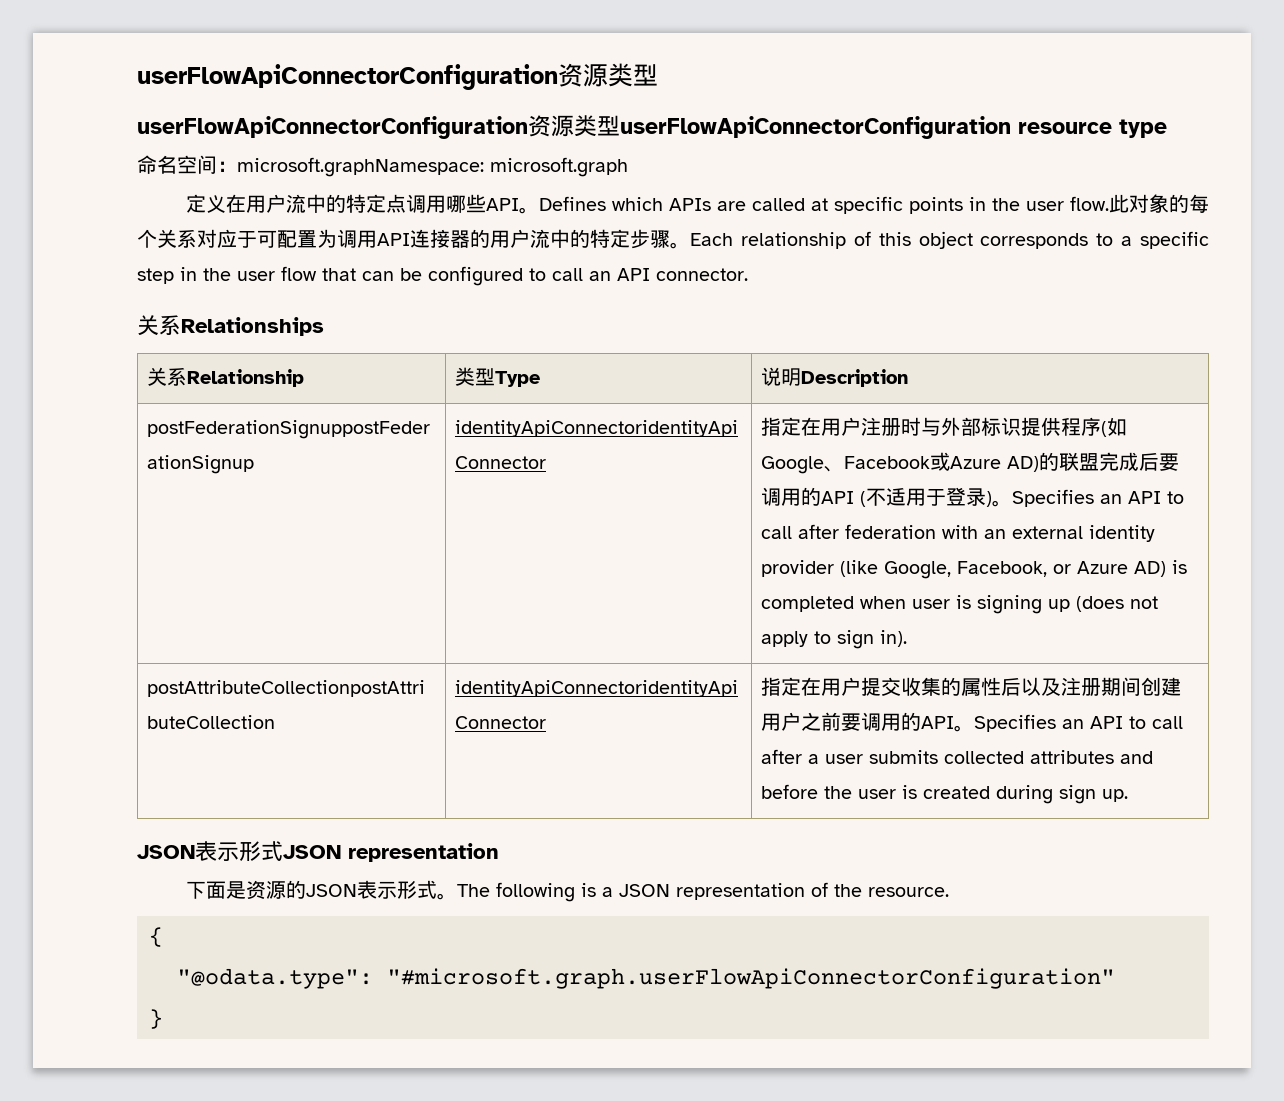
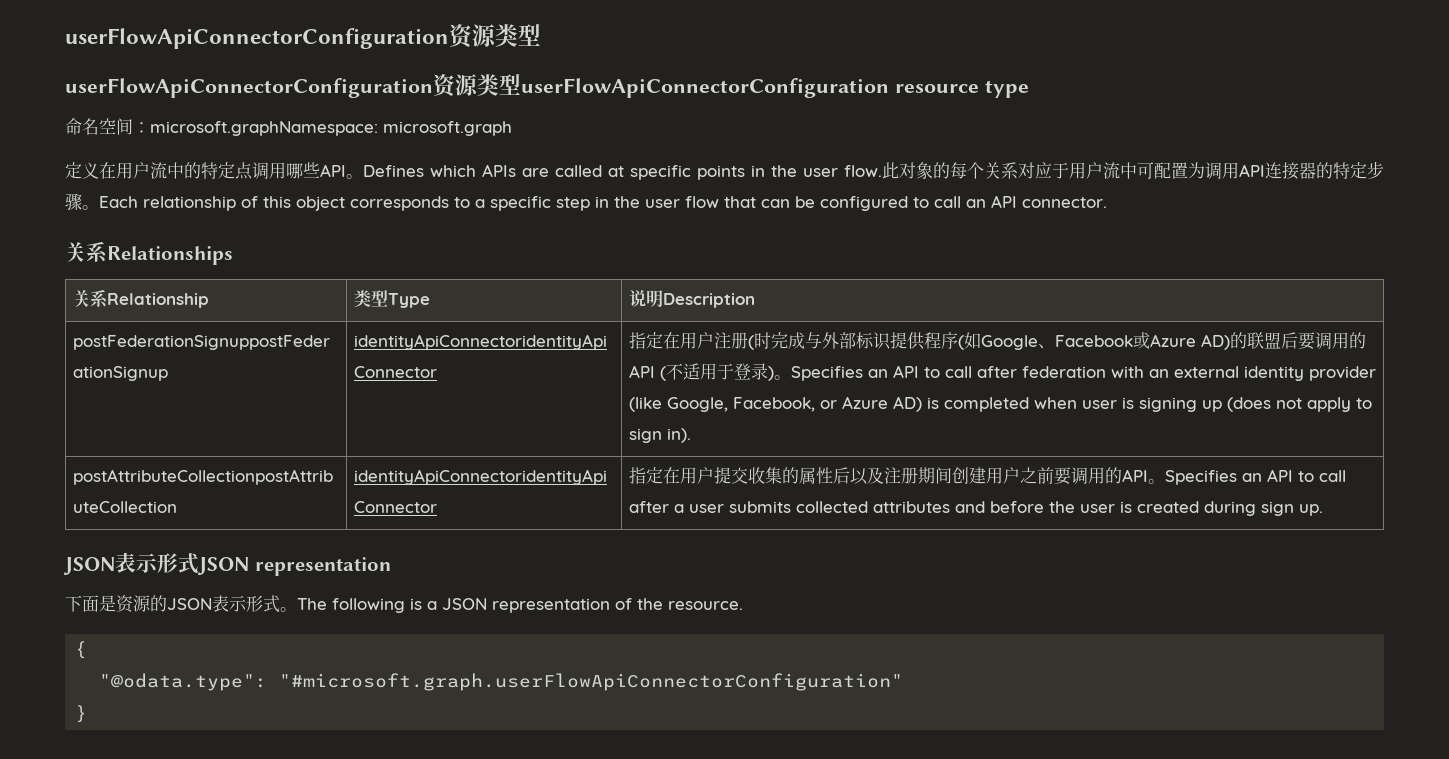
(257, 239) none -> [1069,162,1137,179] 用户流中
[490,229,590,248] 用户流中的 -> (1333, 170) none
[901,417,922,436] 时 -> [747,332,805,350] (时完成
[1099,452,1140,471] 完成 -> (1281, 340) none

